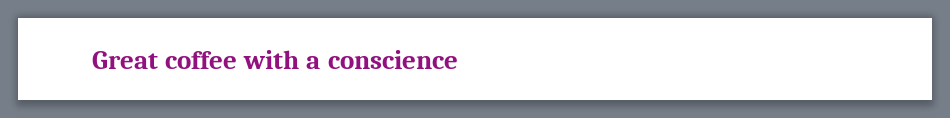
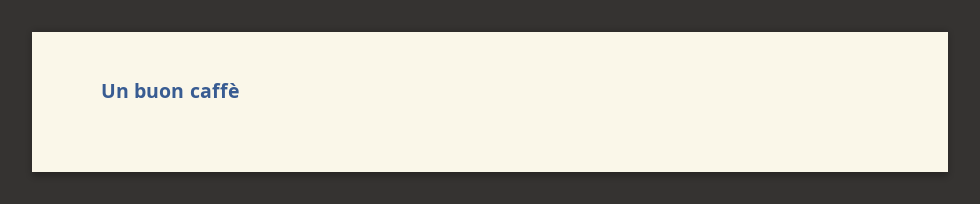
[92,50,458,69] Great coffee with a conscience -> [101,83,240,98] Un buon caffè

